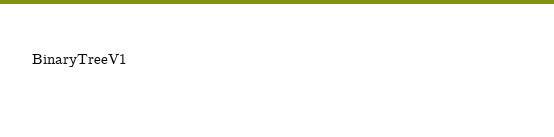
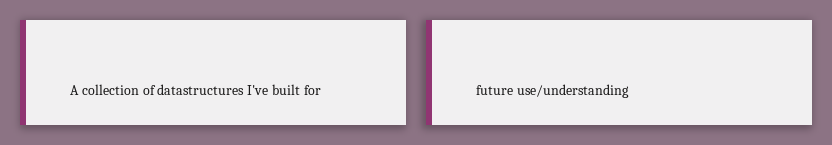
[32,54,127,67] BinaryTreeV1 -> [70,84,629,98] A collection of datastructures I've built for future use/understanding

